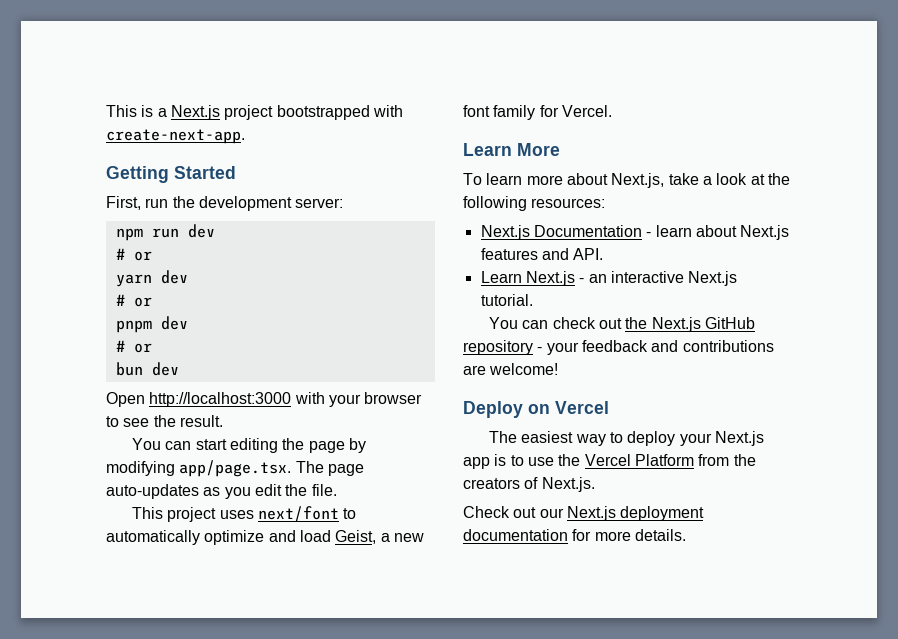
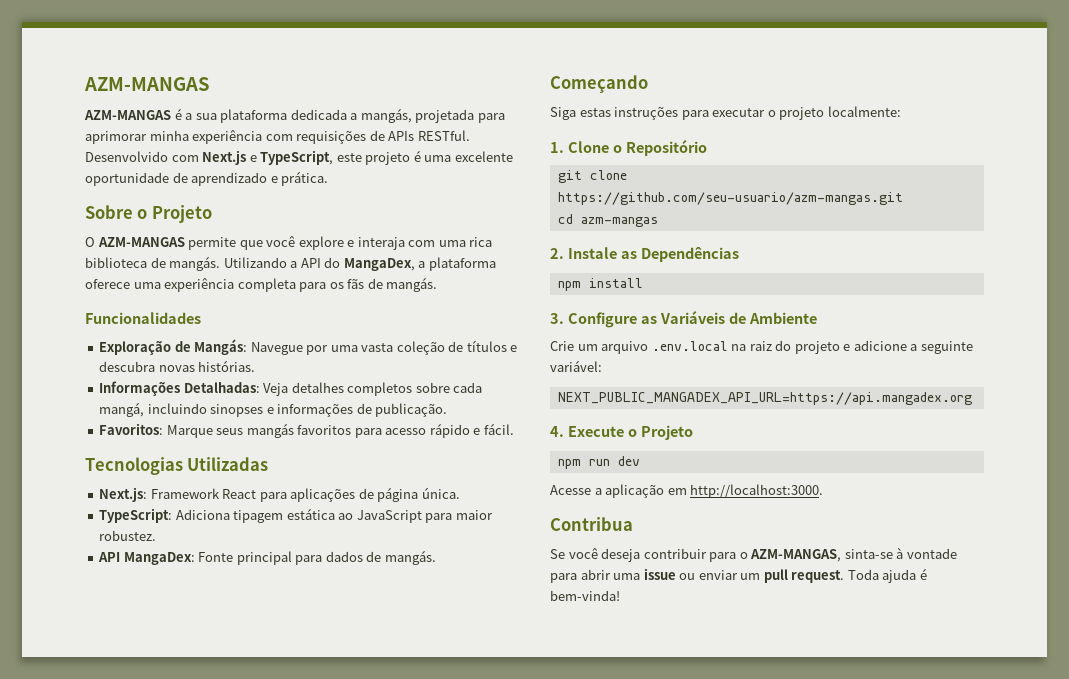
[106,105,403,120] [106,129,245,144] [106,166,236,183] [106,196,344,211] [115,224,215,241] [115,248,152,261] [115,270,188,287] [115,294,152,307] [115,316,188,333] [115,340,152,353] [115,362,179,376] [106,392,423,407] [106,415,223,427] [131,438,366,453] [106,460,364,477] [106,484,337,499] [131,506,357,522] [106,530,424,545] [463,105,612,120] [463,143,560,156] [463,173,790,188] [463,196,606,211] [480,225,790,240] [480,248,604,260] [480,271,738,286] [480,294,533,306] [488,317,755,332] [463,340,774,355] [463,363,559,375] [463,401,609,418] [488,431,764,446] [463,454,756,469] [463,477,595,492] [463,506,705,521] [463,529,686,541] This is a Next.js project bootstrapped with create-next-app. // Getting Started // First, run the development server: // npm run dev // # or // yarn dev // # or // pnpm dev // # or // bun dev // Open http://localhost:3000 with your browser to see the result. // You can start editing the page by modifying app/page.tsx. The page auto-updates as you edit the file. // This project uses next/font to automatically optimize and load Geist, a new font family for Vercel. // Learn More // To learn more about Next.js, take a look at the following resources: // Next.js Documentation - learn about Next.js features and API. // Learn Next.js - an interactive Next.js tutorial. // You can check out the Next.js GitHub repository - your feedback and contributions are welcome! // Deploy on Vercel // The easiest way to deploy your Next.js app is to use the Vercel Platform from the creators of Next.js. // Check out our Next.js deployment documentation for more details. -> [84,77,210,91] [84,108,505,123] [85,130,470,144] [85,150,513,165] [85,171,329,186] [85,205,212,223] [85,236,493,250] [85,256,496,271] [85,277,438,292] [85,312,201,324] [99,339,518,355] [99,360,256,372] [99,381,483,396] [99,402,448,417] [99,423,514,438] [85,457,269,475] [99,487,460,502] [99,508,493,523] [99,530,157,541] [98,550,436,565] [550,75,648,94] [550,106,901,120] [550,139,707,156] [557,170,627,183] [557,192,903,205] [557,214,658,227] [550,247,739,262] [557,278,643,291] [550,310,817,328] [550,340,973,354] [550,360,602,372] [557,392,972,405] [550,425,693,440] [557,456,640,469] [550,484,824,498] [550,517,633,531] [550,547,957,562] [550,568,927,583] [550,590,620,601] AZM-MANGAS // AZM-MANGAS é a sua plataforma dedicada a mangás, projetada para aprimorar minha experiência com requisições de APIs RESTful. Desenvolvido com Next.js e TypeScript, este projeto é uma excelente oportunidade de aprendizado e prática. // Sobre o Projeto // O AZM-MANGAS permite que você explore e interaja com uma rica biblioteca de mangás. Utilizando a API do MangaDex, a plataforma oferece uma experiência completa para os fãs de mangás. // Funcionalidades // Exploração de Mangás: Navegue por uma vasta coleção de títulos e descubra novas histórias. // Informações Detalhadas: Veja detalhes completos sobre cada mangá, incluindo sinopses e informações de publicação. // Favoritos: Marque seus mangás favoritos para acesso rápido e fácil. // Tecnologias Utilizadas // Next.js: Framework React para aplicações de página única. // TypeScript: Adiciona tipagem estática ao JavaScript para maior robustez. // API MangaDex: Fonte principal para dados de mangás. // Começando // Siga estas instruções para executar o projeto localmente: // 1. Clone o Repositório // git clone https://github.com/seu-usuario/azm-mangas.git // cd azm-mangas // 2. Instale as Dependências // npm install // 3. Configure as Variáveis de Ambiente // Crie um arquivo .env.local na raiz do projeto e adicione a seguinte variável: // NEXT_PUBLIC_MANGADEX_API_URL=https://api.mangadex.org // 4. Execute o Projeto // npm run dev // Acesse a aplicação em http://localhost:3000. // Contribua // Se você deseja contribuir para o AZM-MANGAS, sinta-se à vontade para abrir uma issue ou enviar um pull request. Toda ajuda é bem-vinda!

